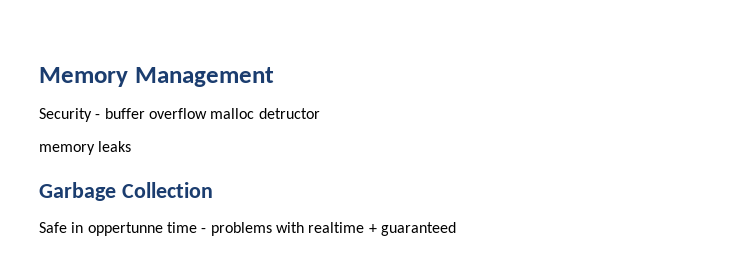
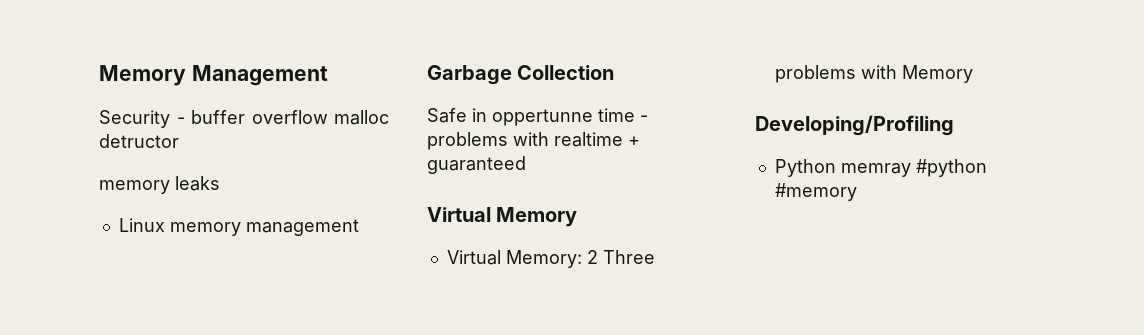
(132, 146) none -> [118,218,359,236] // Linux memory management
(456, 229) none -> [427,207,578,227] [446,250,655,268] [774,65,973,83] [755,115,954,136] [774,159,987,177] [774,183,857,201] // Virtual Memory // Virtual Memory: 2 Three problems with Memory // Developing/Profiling // Python memray #python #memory

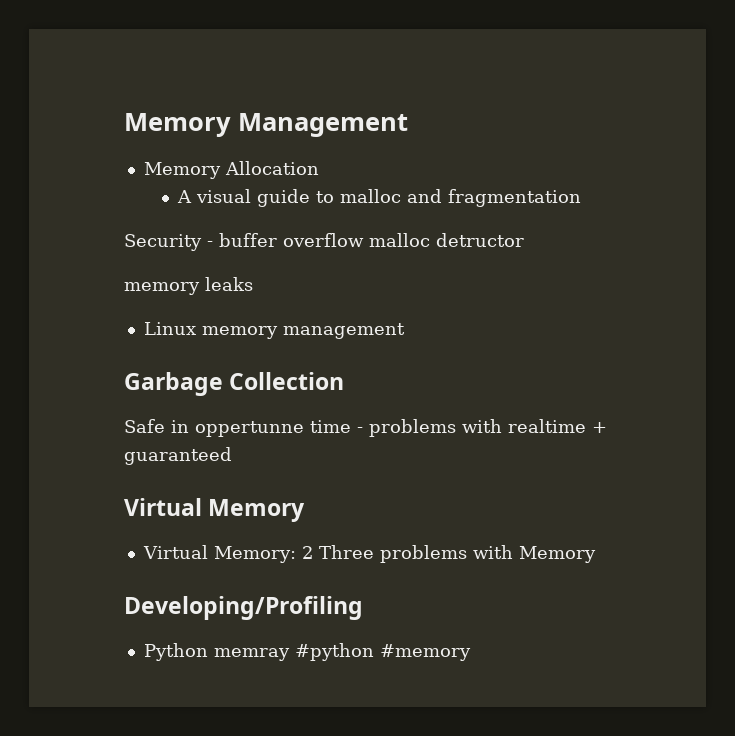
(328, 75) none -> [143,161,319,179] [177,189,582,207] // Memory Allocation // A visual guide to malloc and fragmentation

